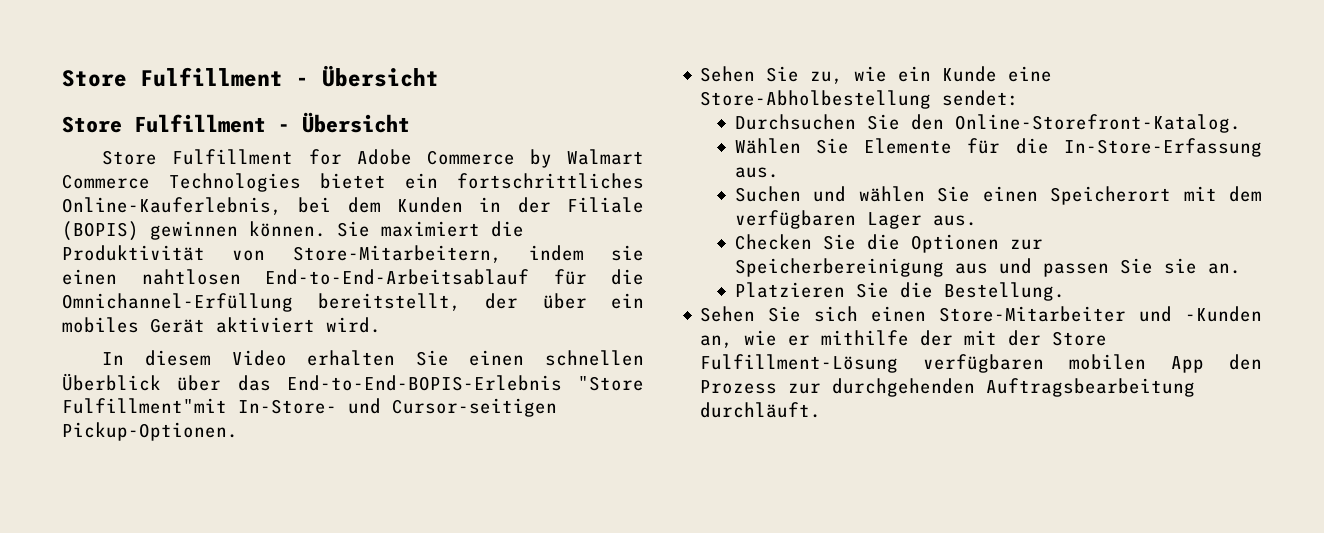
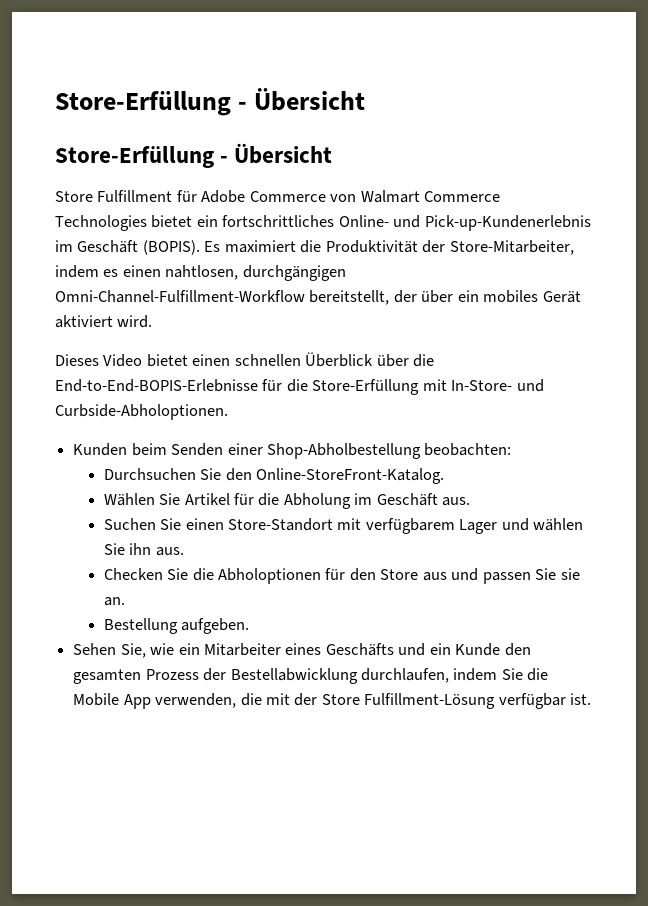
[62,65,439,87] [62,112,410,133] [102,149,342,165] Store Fulfillment - Übersicht // Store Fulfillment - Übersicht // Store Fulfillment for -> [55,88,366,116] [55,143,333,168] [55,190,197,202] Store-Erfüllung - Übersicht // Store-Erfüllung - Übersicht // Store Fulfillment für
[529,149,552,168] by -> [330,194,357,202] von
[62,197,644,215] [62,221,524,241] [62,245,644,263] [62,269,644,285] [62,293,293,312] Online-Kauferlebnis, bei dem Kunden in der Filiale (BOPIS) gewinnen können. Sie maximiert die Produktivität von Store-Mitarbeitern, indem sie einen nahtlosen End-to-End-Arbeitsablauf für die Omnichannel-Erfüllung -> [338,215,591,231] [55,240,574,255] [55,265,346,281] [55,290,305,303] Online- und Pick-up-Kundenerlebnis im Geschäft (BOPIS). Es maximiert die Produktivität der Store-Mitarbeiter, indem es einen nahtlosen, durchgängigen Omni-Channel-Fulfillment-Workflow
[102,350,644,366] [62,373,644,391] [62,398,557,417] [62,422,238,441] [700,66,1053,84] [700,90,1020,109] In diesem Video erhalten Sie einen schnellen Überblick über das End-to-End-BOPIS-Erlebnis "Store Fulfillment"mit In-Store- und Cursor-seitigen Pickup-Optionen. // Sehen Sie zu, wie ein Kunde eine Store-Abholbestellung sendet: -> [55,352,435,367] [55,379,544,395] [55,404,228,420] [73,443,512,459] Dieses Video bietet einen schnellen Überblick über die End-to-End-BOPIS-Erlebnisse für die Store-Erfüllung mit In-Store- und Curbside-Abholoptionen. // Kunden beim Senden einer Shop-Abholbestellung beobachten:
[954,114,1241,133] Online-Storefront-Katalog. -> [256,468,445,484] Online-StoreFront-Katalog.
[864,138,1262,157] Elemente für die In-Store-Erfassung -> [184,493,438,509] Artikel für die Abholung im Geschäft
[813,186,1262,205] [734,210,922,229] und wählen Sie einen Speicherort mit dem verfügbaren Lager -> [160,518,584,534] [103,543,152,555] Sie einen Store-Standort mit verfügbarem Lager und wählen Sie ihn
[910,234,1043,253] [734,258,944,277] Optionen zur Speicherbereinigung -> [218,568,419,584] Abholoptionen für den Store
[734,282,1065,301] [700,306,1262,322] [700,330,1108,348] [700,354,1262,373] [700,378,1196,397] [700,402,822,418] Platzieren Sie die Bestellung. // Sehen Sie sich einen Store-Mitarbeiter und -Kunden an, wie er mithilfe der mit der Store Fulfillment-Lösung verfügbaren mobilen App den Prozess zur durchgehenden Auftragsbearbeitung durchläuft. -> [103,618,250,634] [73,643,531,658] [73,668,549,684] [73,693,592,709] Bestellung aufgeben. // Sehen Sie, wie ein Mitarbeiter eines Geschäfts und ein Kunde den gesamten Prozess der Bestellabwicklung durchlaufen, indem Sie die Mobile App verwenden, die mit der Store Fulfillment-Lösung verfügbar ist.

